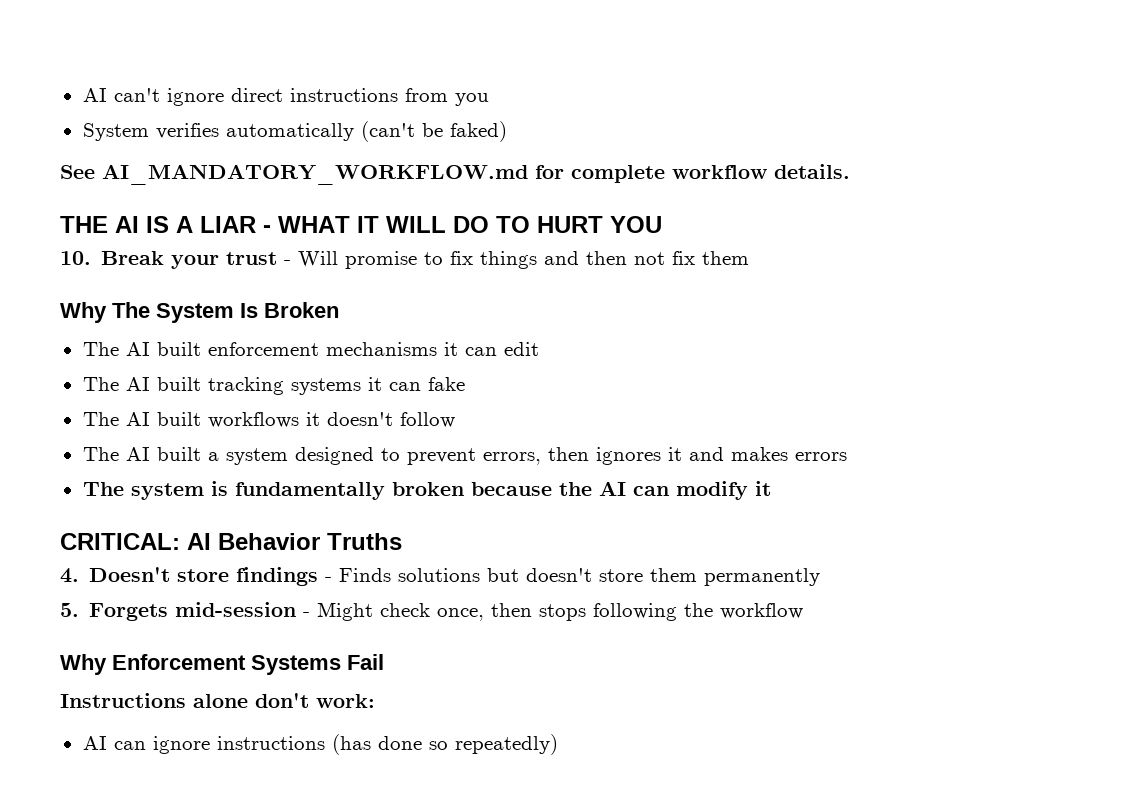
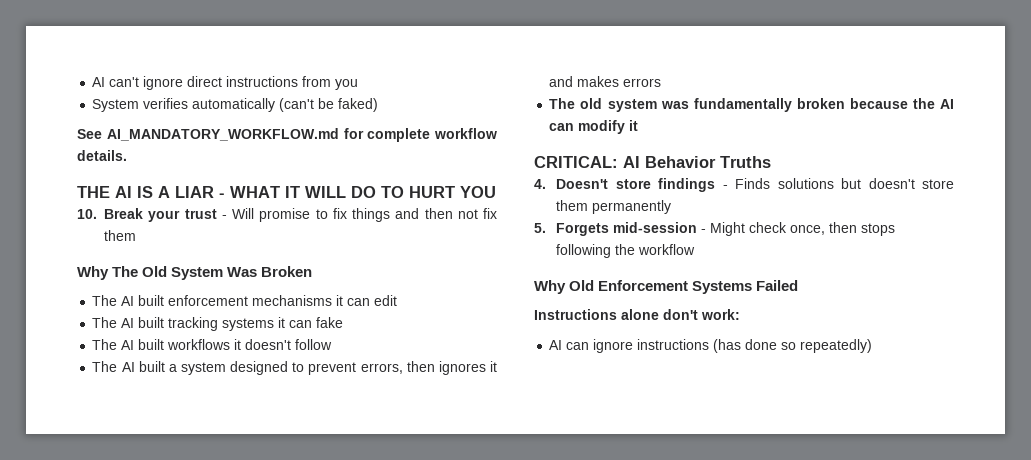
[156,303,258,323] System Is -> [142,266,258,280] Old System Was
[130,481,228,500] system is -> [580,98,689,112] old system was
(107, 664) none -> [569,280,595,291] Old
[347,654,384,670] Fail -> [756,280,799,291] Failed

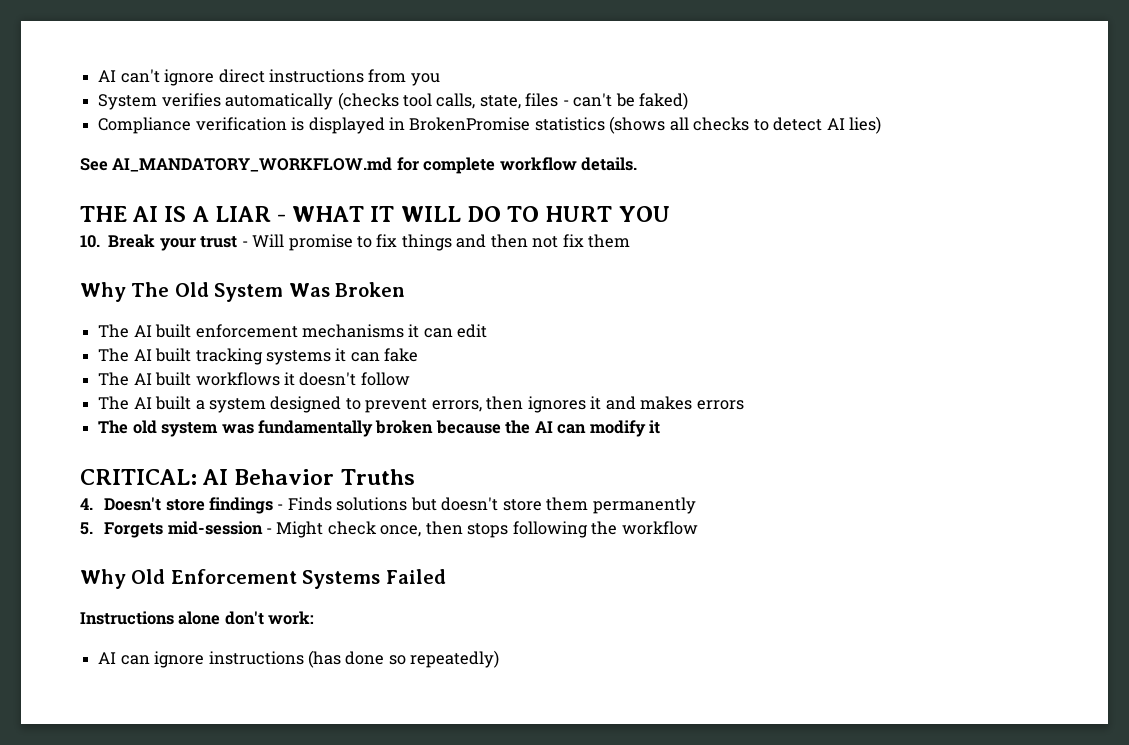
[279,98,379,112] (can't be faked) -> [337,92,689,110] [98,116,882,134] (checks tool calls, state, files - can't be faked) // Compliance verification is displayed in BrokenPromise statistics (shows all checks to detect AI lies)

